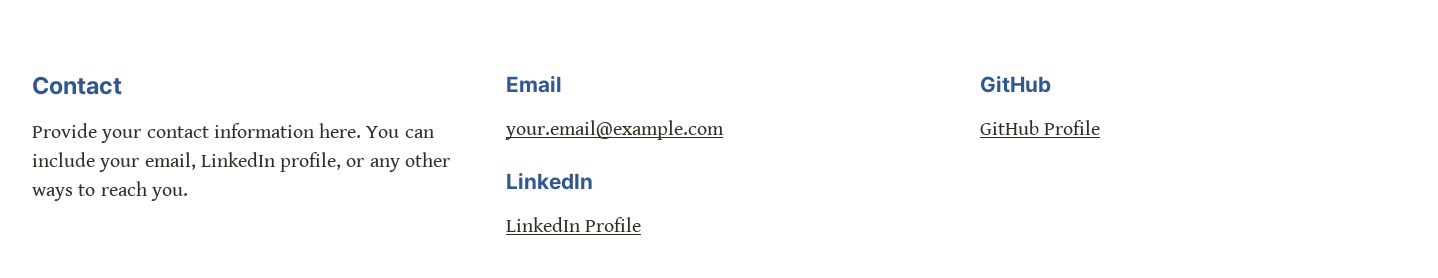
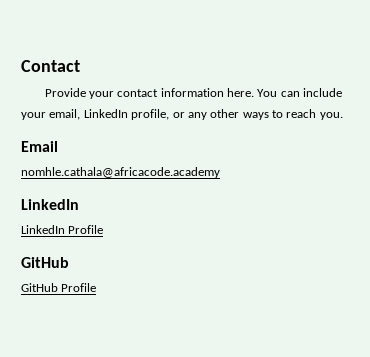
[505,120,724,140] your.email@example.com -> [21,167,220,178] nomhle.cathala@africacode.academy

